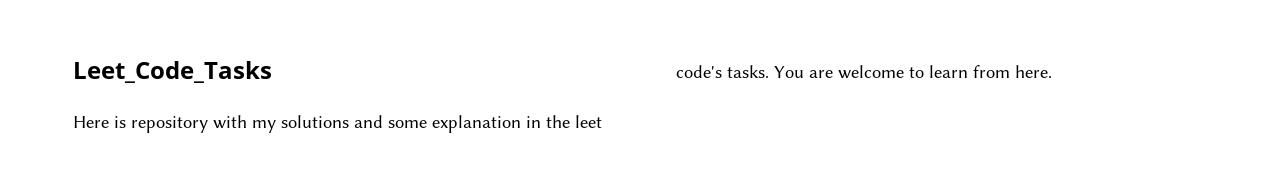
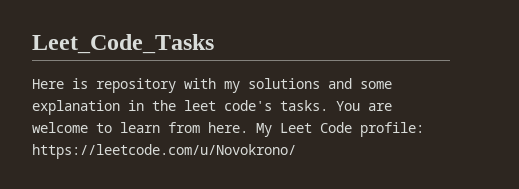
(1052, 71) none -> [256,122,424,137] [32,144,296,159] My Leet Code profile: https://leetcode.com/u/Novokrono/

